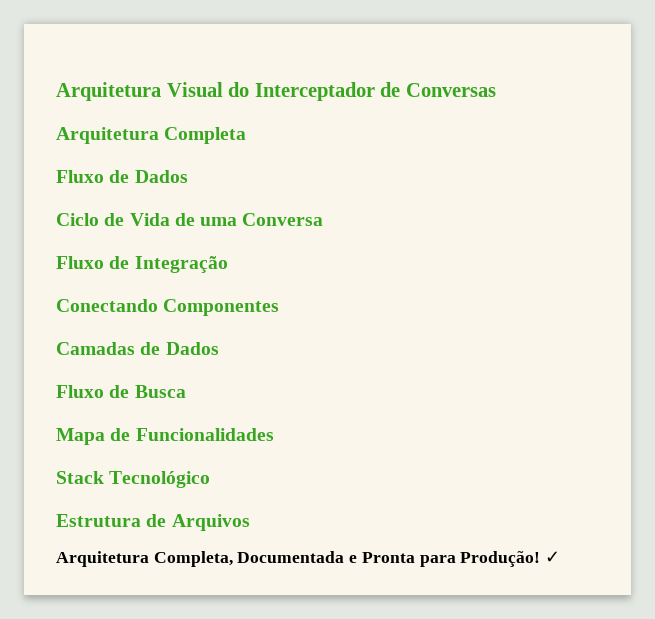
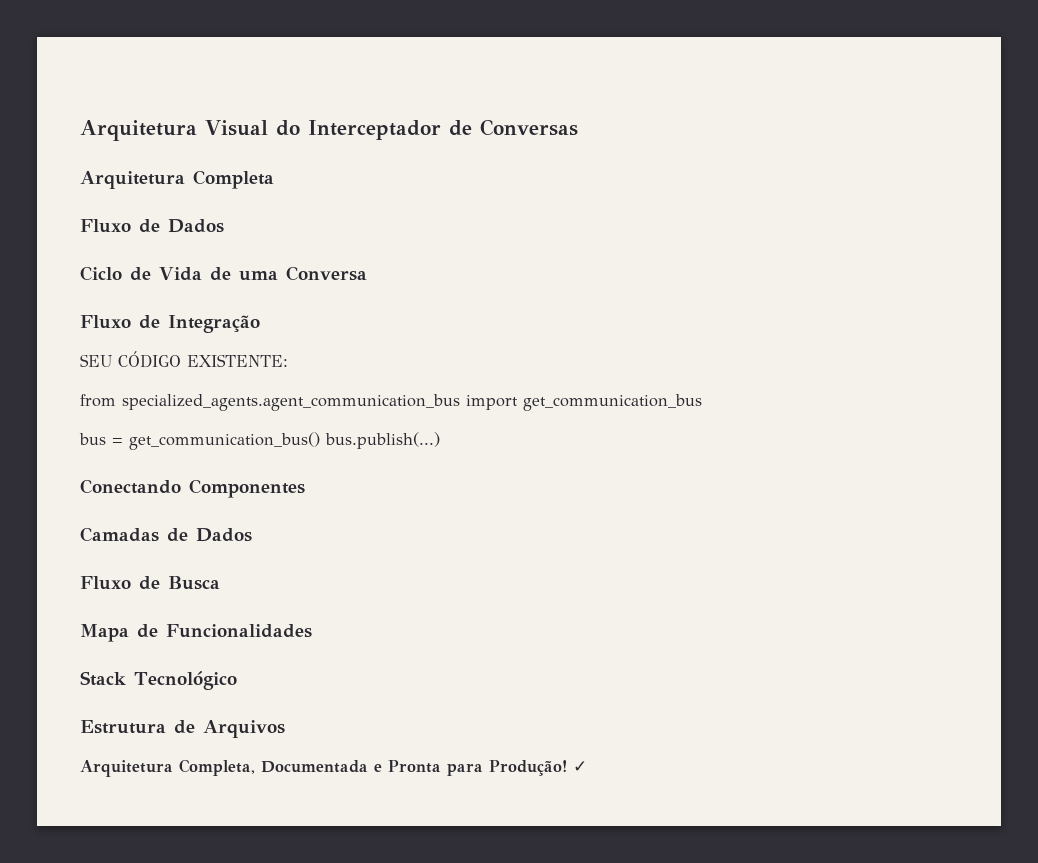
(228, 264) none -> [80,351,288,368] [80,394,702,411] [79,432,440,450] // SEU CÓDIGO EXISTENTE: // from specialized_agents.agent_communication_bus import get_communication_bus // bus = get_communication_bus() bus.publish(...)

